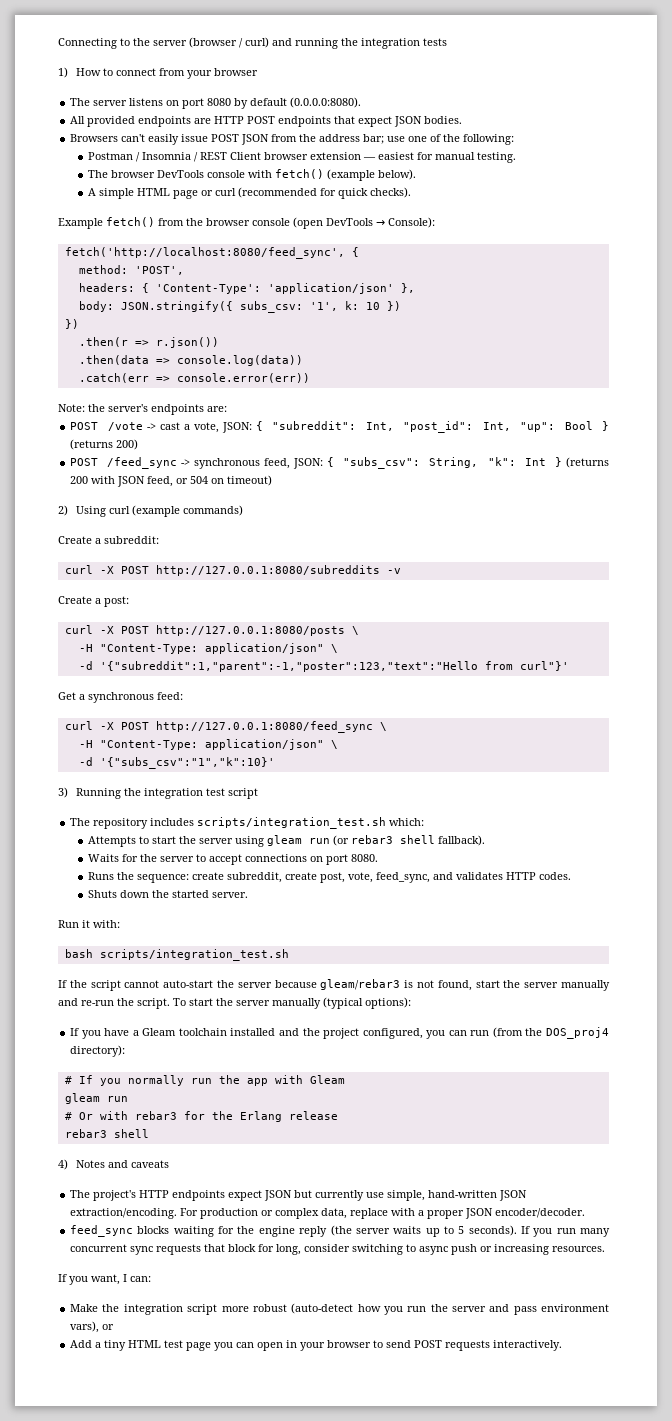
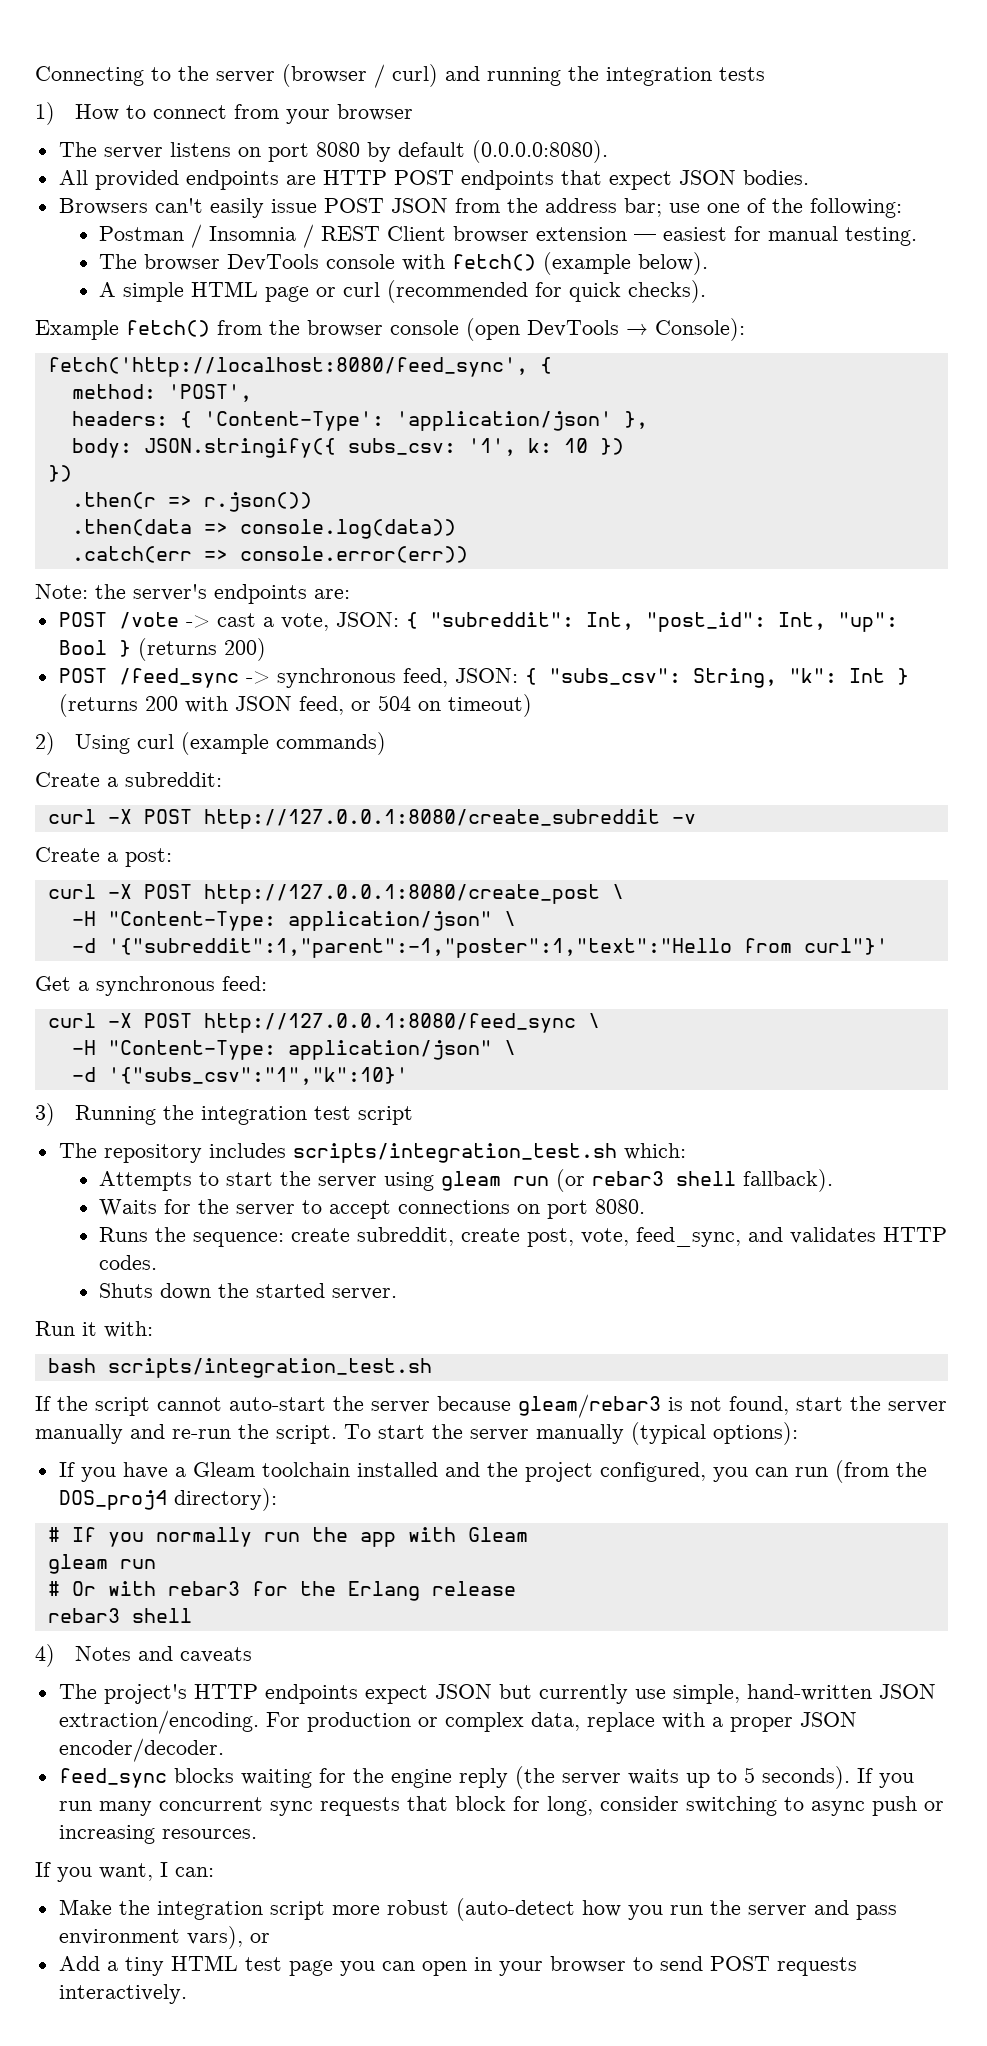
[155,565,380,576] http://127.0.0.1:8080/subreddits -> [203,809,660,829] http://127.0.0.1:8080/create_subreddit
[155,625,359,636] [78,643,338,654] [78,661,478,672] http://127.0.0.1:8080/posts \ // -H "Content-Type: application/json" \ // -d '{"subreddit":1,"parent":-1,"poster":123,"text":"Hello -> [203,884,624,904] [71,911,516,931] [71,938,732,958] http://127.0.0.1:8080/create_post \ // -H "Content-Type: application/json" \ // -d '{"subreddit":1,"parent":-1,"poster":1,"text":"Hello

